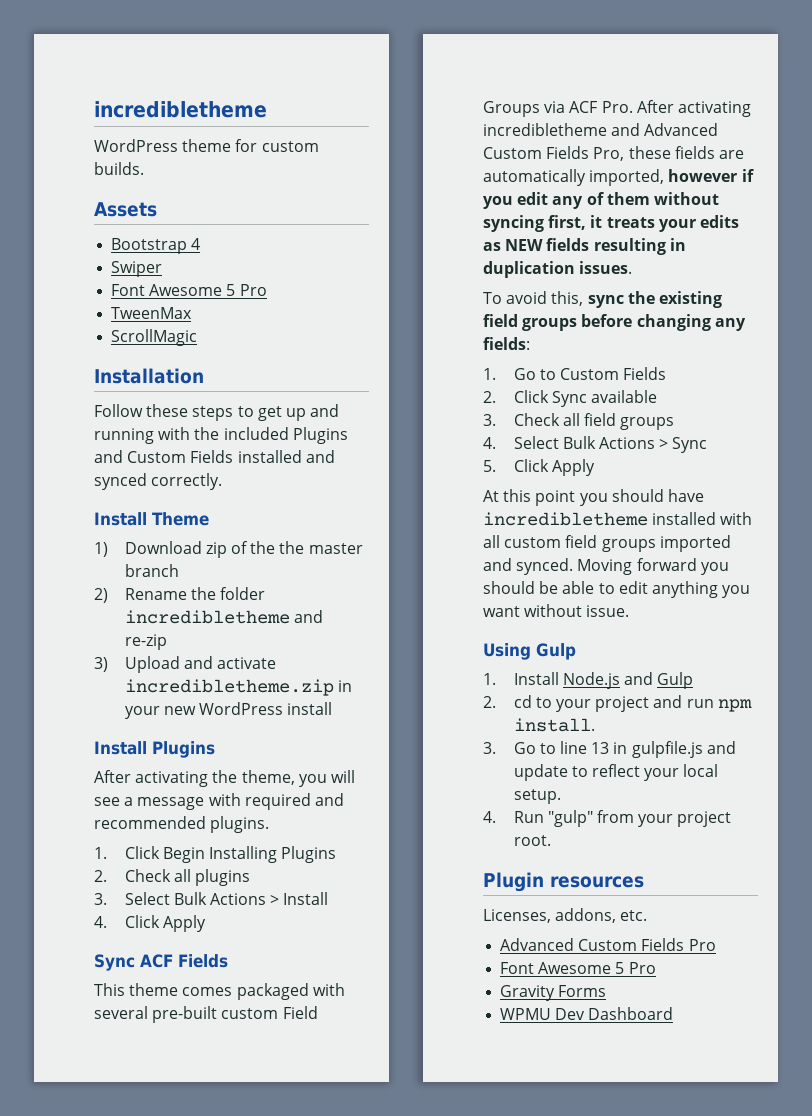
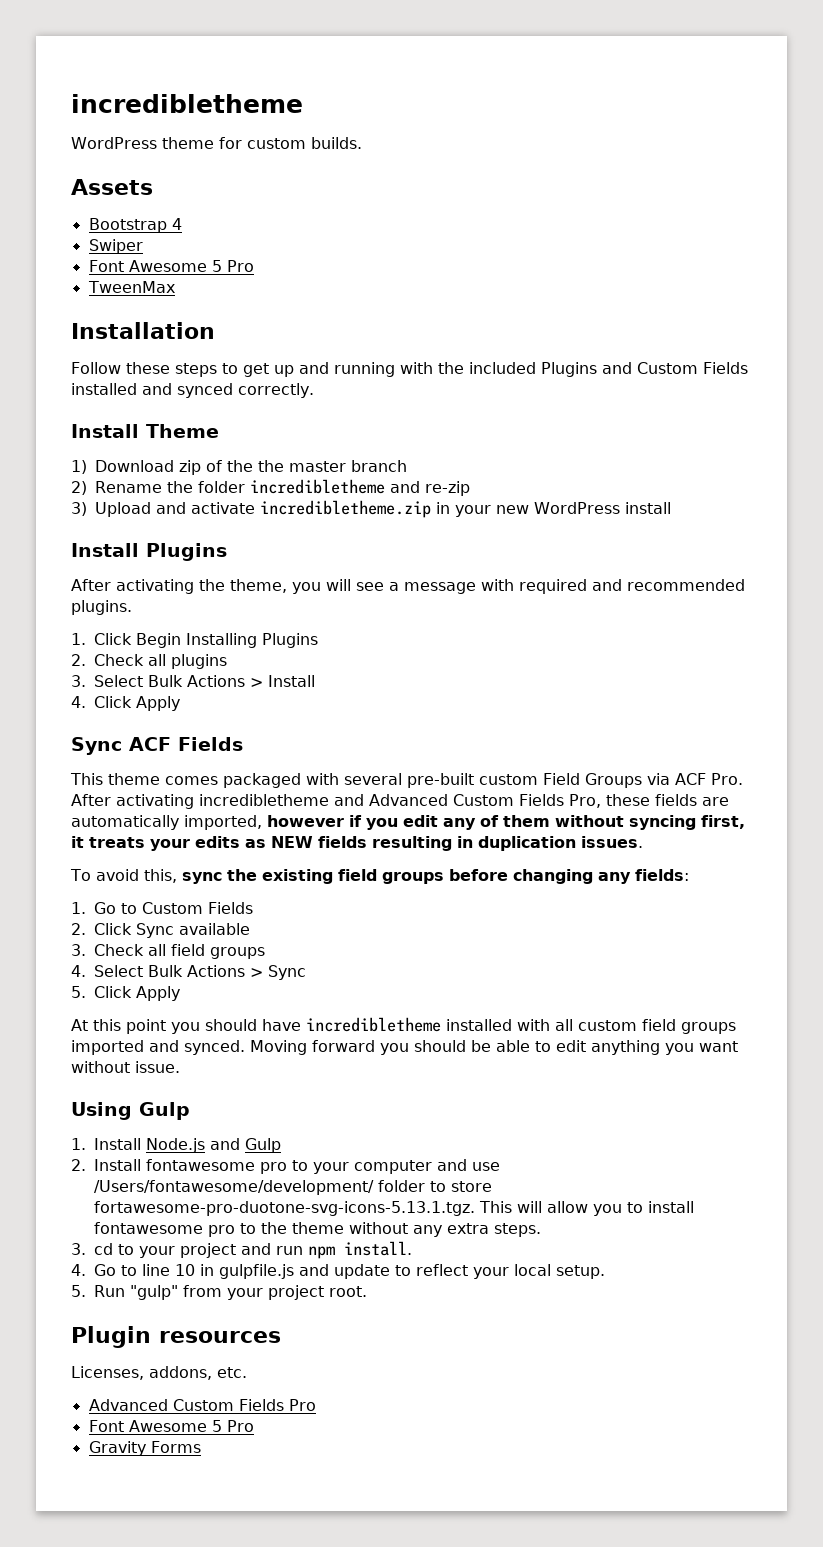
[111,329,198,346] // ScrollMagic -> (175, 287) none
(496, 702) none -> [94,1159,500,1174] [94,1180,492,1195] [94,1201,694,1216] [94,1222,541,1237] [71,1243,86,1255] Install fontawesome pro to your computer and use /Users/fontawesome/development/ folder to store fortawesome-pro-duotone-svg-icons-5.13.1.tgz. This will allow you to install fontawesome pro to the theme without any extra steps. // 3.
[483,742,496,754] 3. -> [71,1264,86,1276] 4.
[591,742,610,754] 13 -> [175,1264,195,1276] 10
[483,811,496,823] 4. -> [71,1285,86,1297] 5.
[500,1007,674,1020] // WPMU Dev Dashboard -> (201, 1447) none

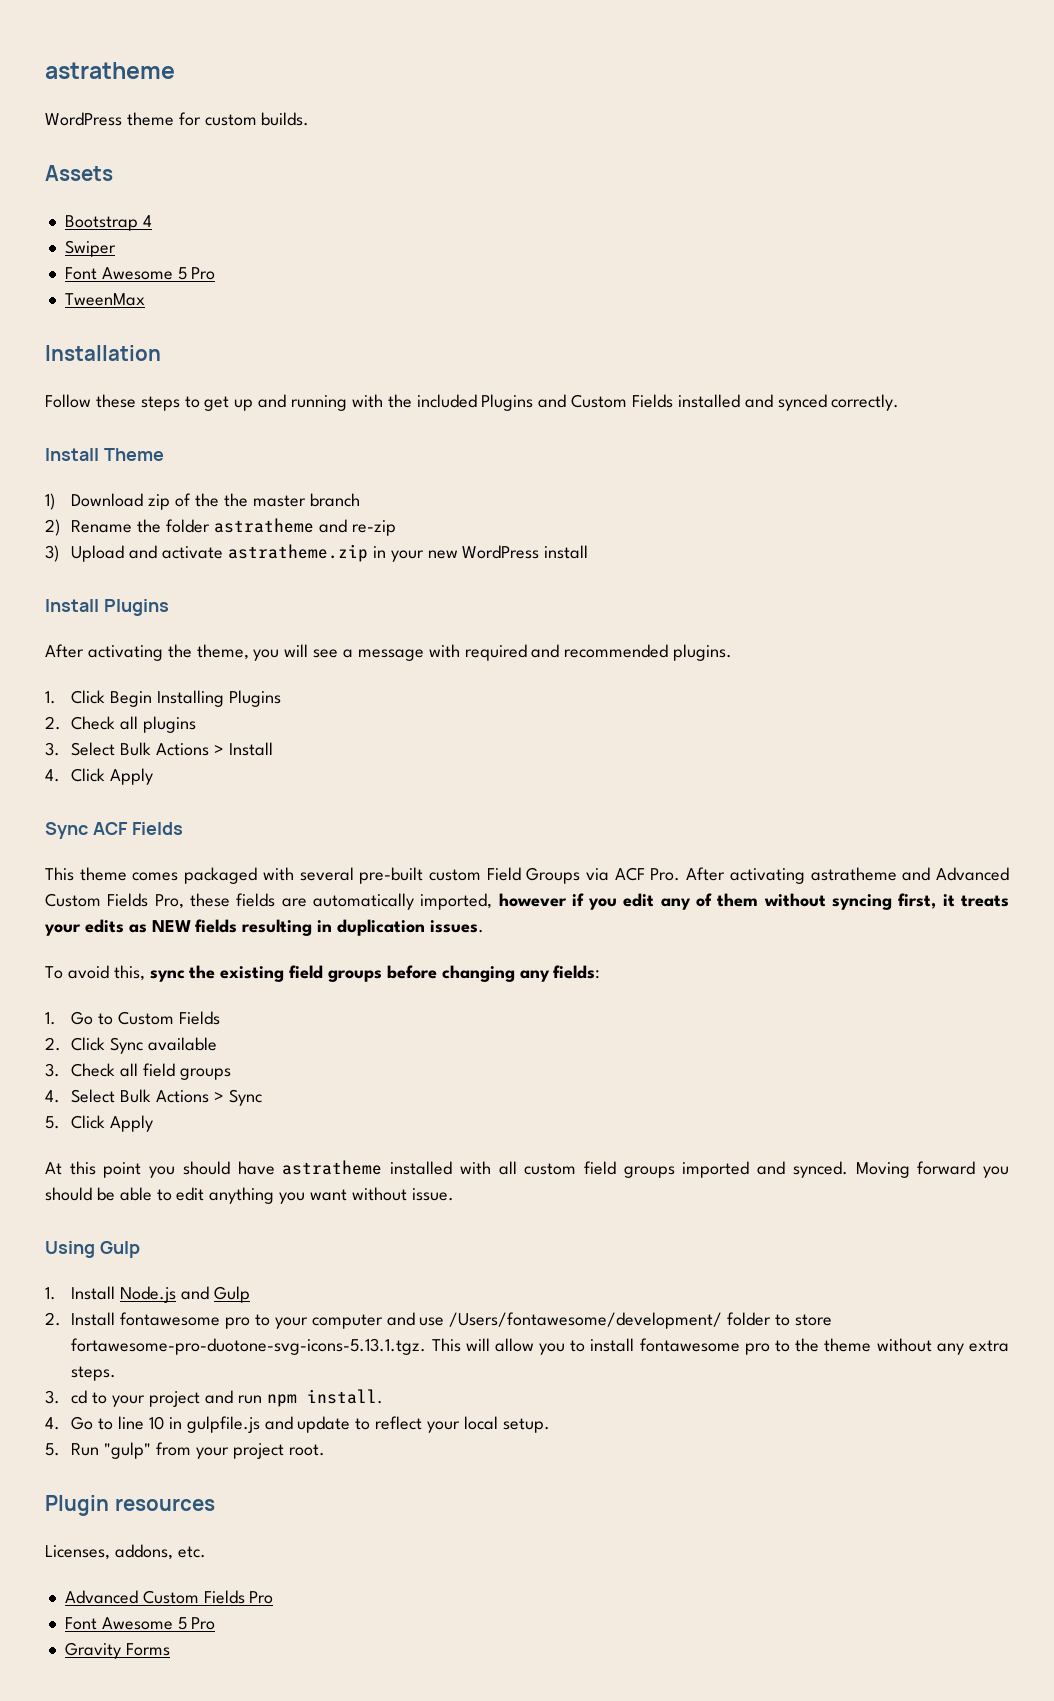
[71,94,303,113] incredibletheme -> [45,62,175,79] astratheme
[250,479,385,494] incredibletheme -> [213,518,314,533] astratheme
[260,500,431,518] incredibletheme.zip -> [227,544,368,562] astratheme.zip
[199,794,329,806] incredibletheme -> [810,867,897,881] astratheme
[306,1017,441,1032] incredibletheme -> [282,1160,383,1175] astratheme

